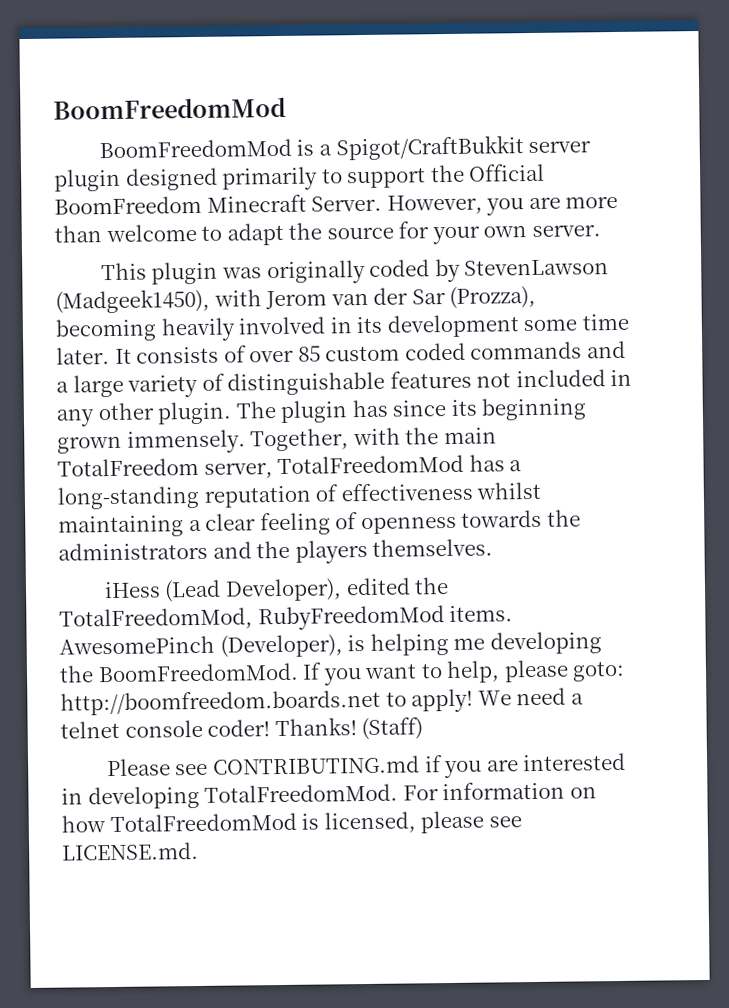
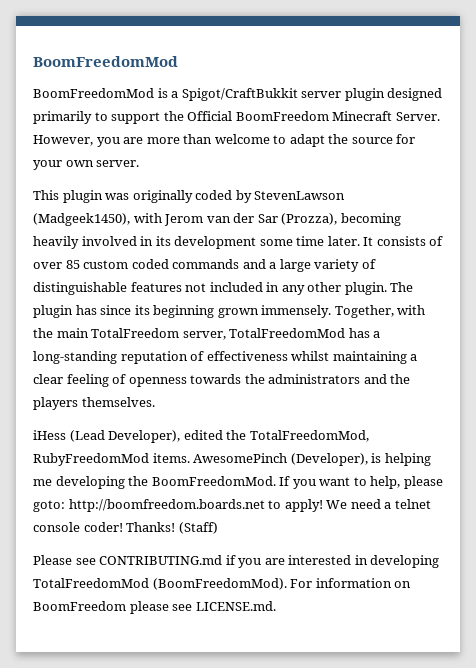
[204,783,399,803] TotalFreedomMod. -> [33,578,287,590] TotalFreedomMod (BoomFreedomMod).
[61,811,416,834] how TotalFreedomMod is licensed, -> [33,601,126,611] BoomFreedom

